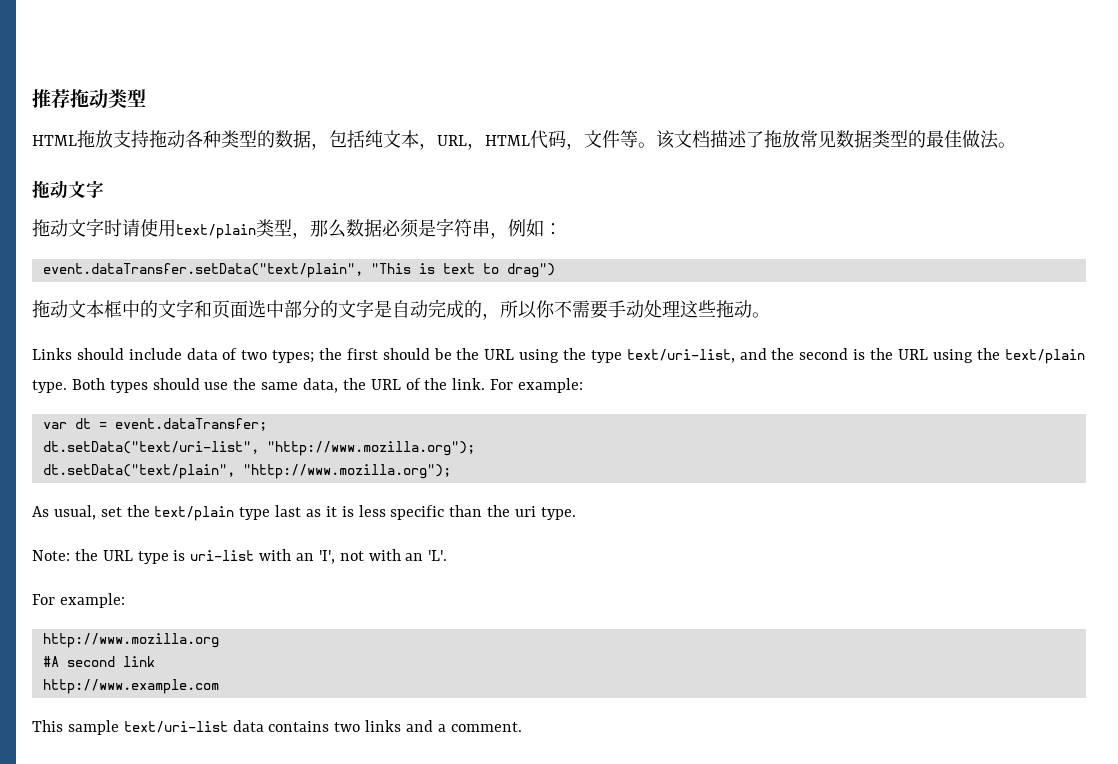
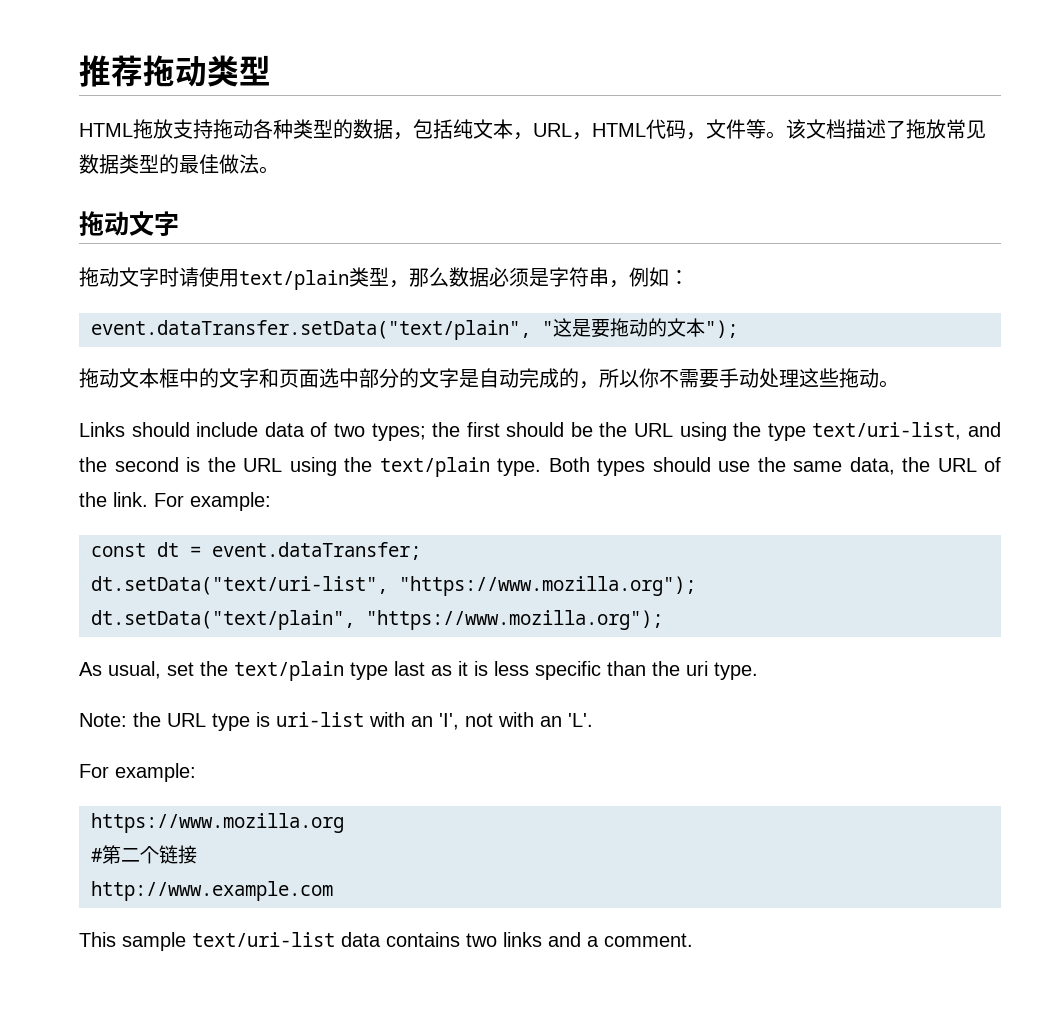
[370,263,555,278] "This is text to drag") -> [542,318,738,338] "这是要拖动的文本");
[42,422,67,429] var -> [91,543,146,557] const
[266,441,475,456] "http://www.mozilla.org"); -> [399,576,696,596] "https://www.mozilla.org");
[242,464,451,479] "http://www.mozilla.org"); -> [366,610,663,630] "https://www.mozilla.org");
[42,633,219,648] [42,656,155,667] http://www.mozilla.org // #A second link -> [91,813,344,833] [91,845,197,864] https://www.mozilla.org // #第二个链接

